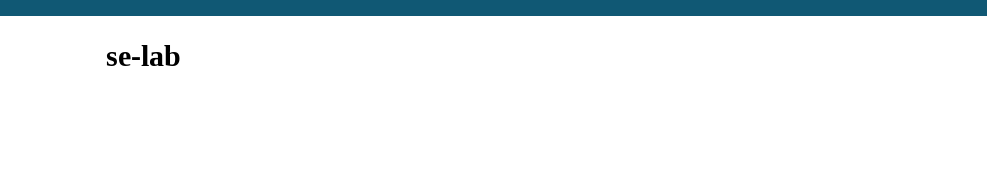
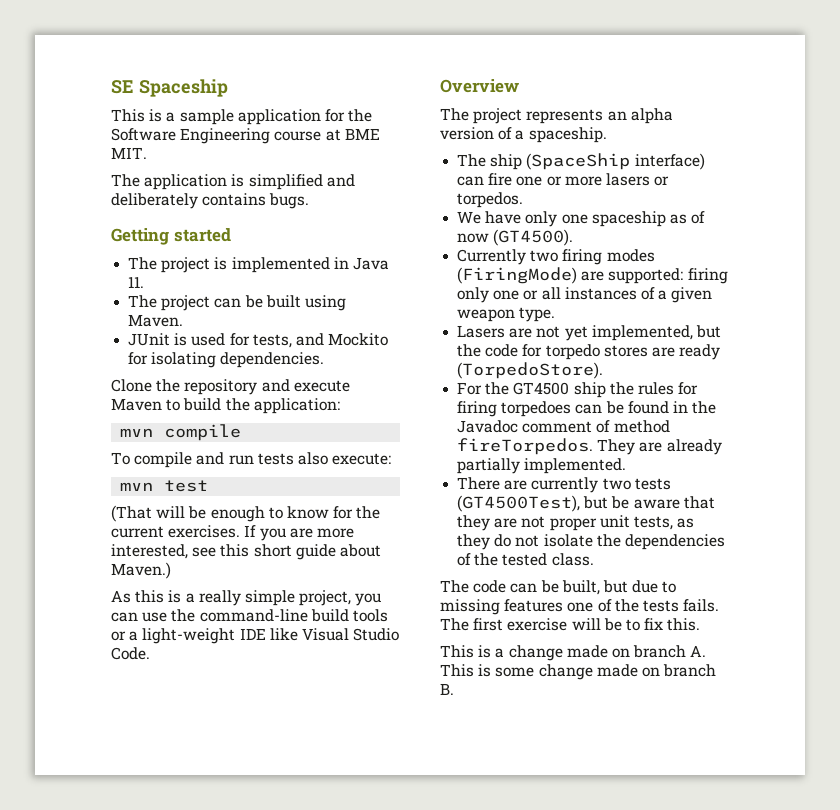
[106,45,181,66] se-lab -> [111,79,228,97] [111,109,373,125] [111,128,380,144] [111,147,147,159] [111,174,355,190] [111,193,310,209] [111,228,231,245] [128,257,389,273] [128,276,145,288] [128,295,346,311] [128,314,184,327] [128,333,389,348] [128,352,325,368] [111,379,350,395] [111,398,340,414] [120,424,242,441] [111,452,392,468] [120,480,209,492] [111,505,381,522] [111,525,354,541] [111,544,381,560] [111,562,171,579] [111,590,382,606] [111,609,388,622] [111,628,400,644] [111,647,150,660] [440,79,519,93] [440,108,673,124] [440,127,607,143] [457,153,705,170] [457,173,670,186] [457,192,524,208] [457,211,706,227] [457,229,574,246] [457,249,655,265] [457,267,728,284] [457,287,713,303] [457,307,556,322] [457,325,721,341] [457,344,721,360] [457,362,604,379] [457,382,699,398] [457,401,717,417] [457,420,670,433] [457,438,722,455] [457,458,627,474] [457,477,671,493] [457,495,715,512] [457,515,695,531] [457,534,725,550] [457,553,594,566] [440,580,677,595] [440,599,720,615] [440,618,701,631] [440,645,707,661] [440,664,717,680] [440,683,454,695] SE Spaceship // This is a sample application for the Software Engineering course at BME MIT. // The application is simplified and deliberately contains bugs. // Getting started // The project is implemented in Java 11. // The project can be built using Maven. // JUnit is used for tests, and Mockito for isolating dependencies. // Clone the repository and execute Maven to build the application: // mvn compile // To compile and run tests also execute: // mvn test // (That will be enough to know for the current exercises. If you are more interested, see this short guide about Maven.) // As this is a really simple project, you can use the command-line build tools or a light-weight IDE like Visual Studio Code. // Overview // The project represents an alpha version of a spaceship. // The ship (SpaceShip interface) can fire one or more lasers or torpedos. // We have only one spaceship as of now (GT4500). // Currently two firing modes (FiringMode) are supported: firing only one or all instances of a given weapon type. // Lasers are not yet implemented, but the code for torpedo stores are ready (TorpedoStore). // For the GT4500 ship the rules for firing torpedoes can be found in the Javadoc comment of method fireTorpedos. They are already partially implemented. // There are currently two tests (GT4500Test), but be aware that they are not proper unit tests, as they do not isolate the dependencies of the tested class. // The code can be built, but due to missing features one of the tests fails. The first exercise will be to fix this. // This is a change made on branch A. This is some change made on branch B.

